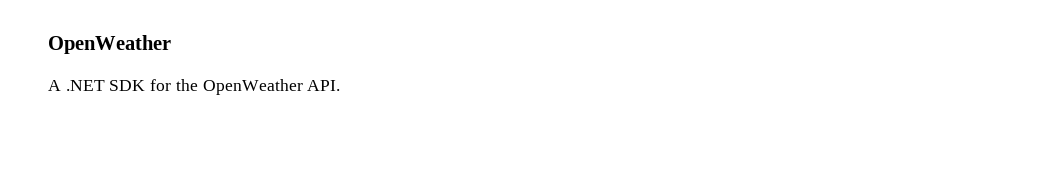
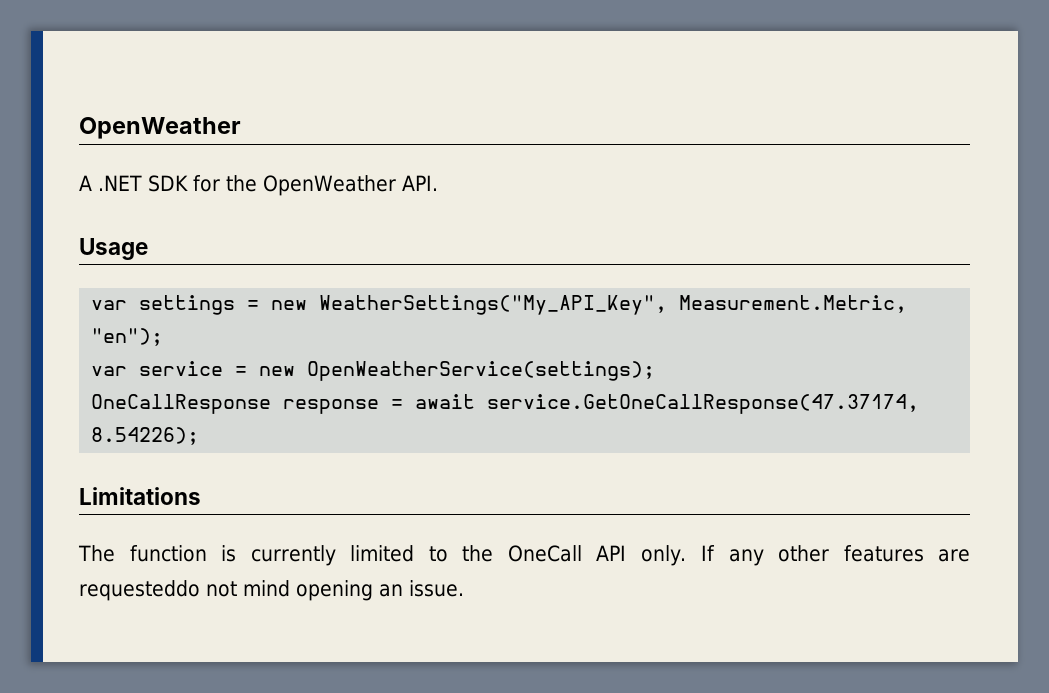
(341, 85) none -> [79,238,148,260] [91,295,908,315] [91,328,164,346] [91,361,656,381] [91,394,920,414] [91,427,200,445] [79,487,201,505] [78,545,970,566] [79,580,464,601] // Usage // var settings = new WeatherSettings("My_API_Key", Measurement.Metric, "en"); // var service = new OpenWeatherService(settings); // OneCallResponse response = await service.GetOneCallResponse(47.37174, 8.54226); // Limitations // The function is currently limited to the OneCall API only. If any other features are requesteddo not mind opening an issue.

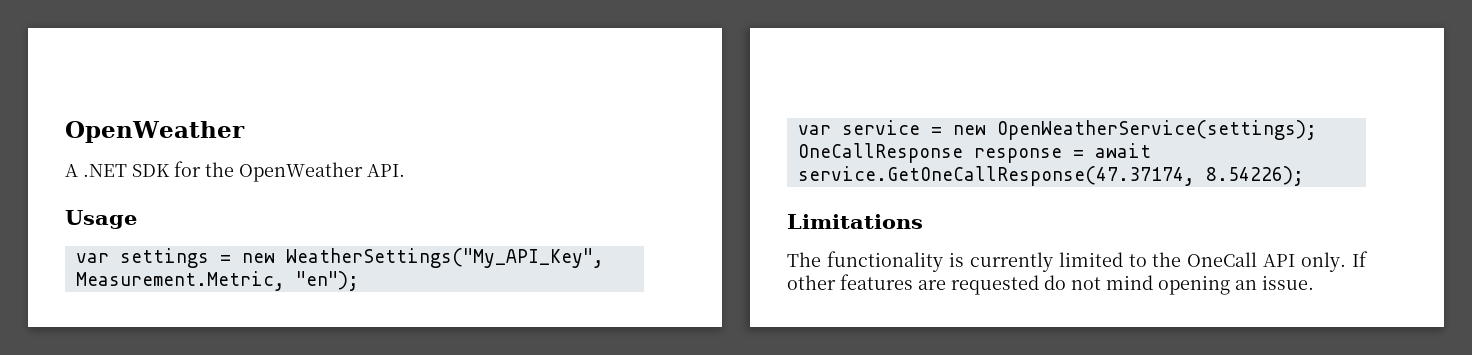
[129,545,207,562] function -> [826,251,943,272] functionality
[728,549,764,566] any -> (1368, 259) none
[79,580,200,601] requesteddo -> [951,275,1066,295] requested do

